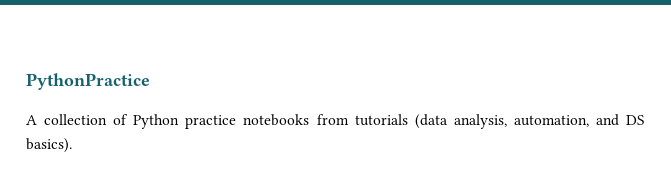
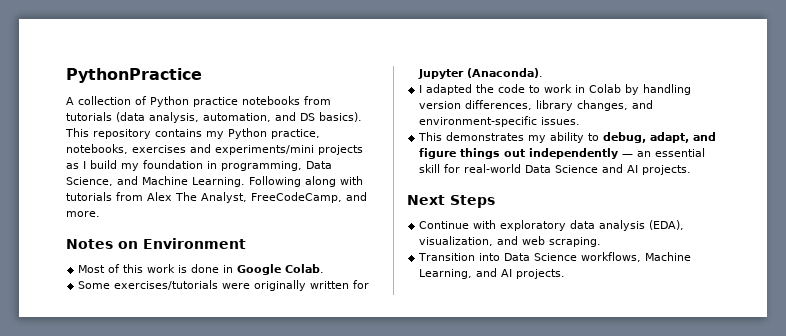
(72, 145) none -> [65,128,320,139] [66,144,363,155] [66,160,332,171] [66,176,363,187] [66,192,367,203] [66,211,100,217] [66,238,246,249] [78,264,325,275] [78,280,370,291] [418,68,544,79] [419,84,692,95] [419,100,654,111] [419,116,581,127] [418,132,717,143] [419,148,706,159] [419,164,692,175] [407,195,495,208] [419,220,685,231] [419,236,602,247] [418,252,692,262] [419,268,566,279] This repository contains my Python practice, notebooks, exercises and experiments/mini projects as I build my foundation in programming, Data Science, and Machine Learning. Following along with tutorials from Alex The Analyst, FreeCodeCamp, and more. // Notes on Environment // Most of this work is done in Google Colab. // Some exercises/tutorials were originally written for Jupyter (Anaconda). // I adapted the code to work in Colab by handling version differences, library changes, and environment-specific issues. // This demonstrates my ability to debug, adapt, and figure things out independently — an essential skill for real-world Data Science and AI projects. // Next Steps // Continue with exploratory data analysis (EDA), visualization, and web scraping. // Transition into Data Science workflows, Machine Learning, and AI projects.

